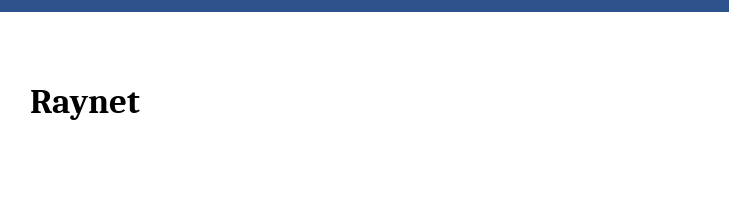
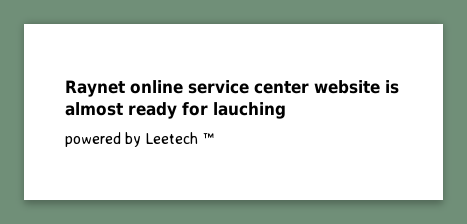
(140, 105) none -> [130,80,399,94] [65,102,286,119] [65,132,215,147] online service center website is almost ready for lauching // powered by Leetech ™

